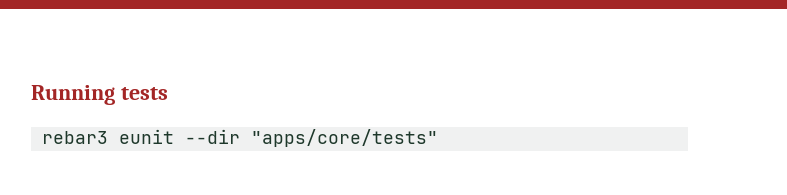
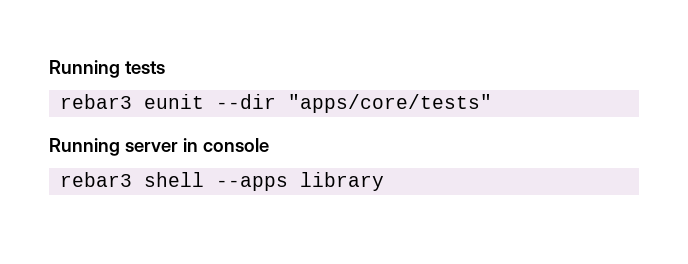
(439, 138) none -> [49,138,269,156] [59,172,384,191] // Running server in console // rebar3 shell --apps library

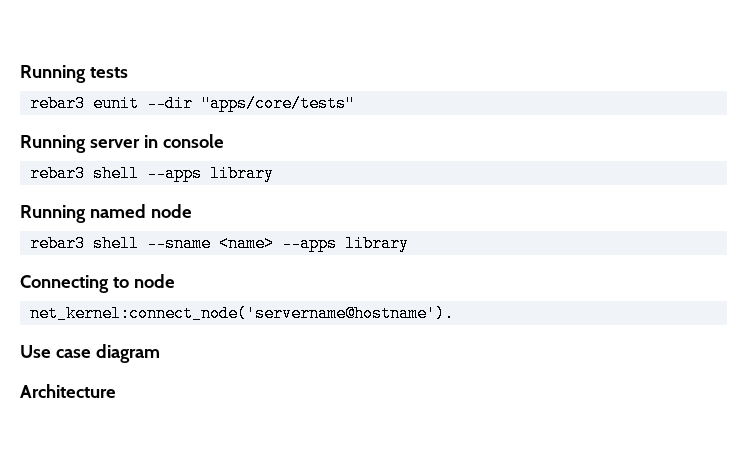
(384, 181) none -> [20,204,192,223] [29,235,409,252] [20,274,175,293] [29,305,454,322] [20,344,160,363] [20,384,116,398] // Running named node // rebar3 shell --sname <name> --apps library // Connecting to node // net_kernel:connect_node('servername@hostname'). // Use case diagram // Architecture

